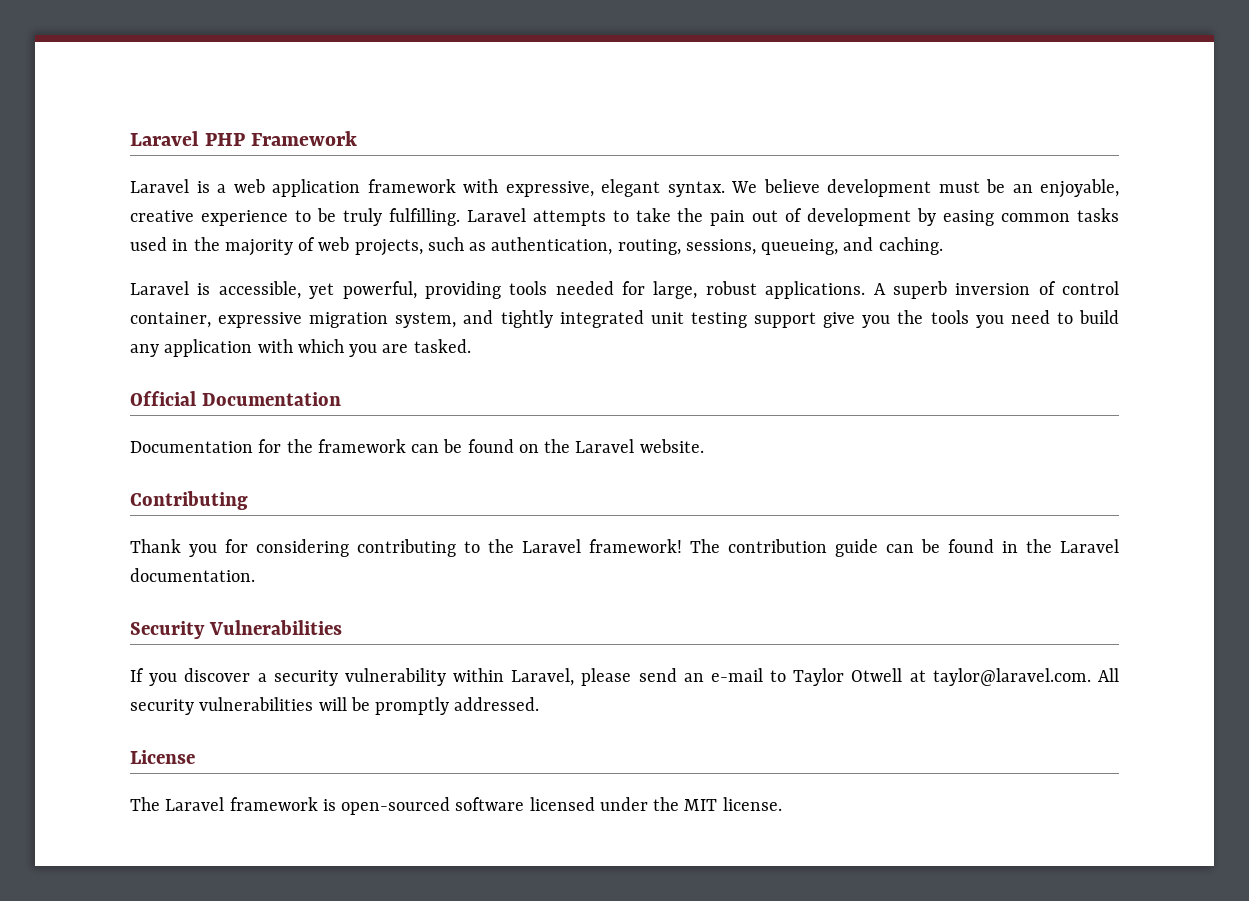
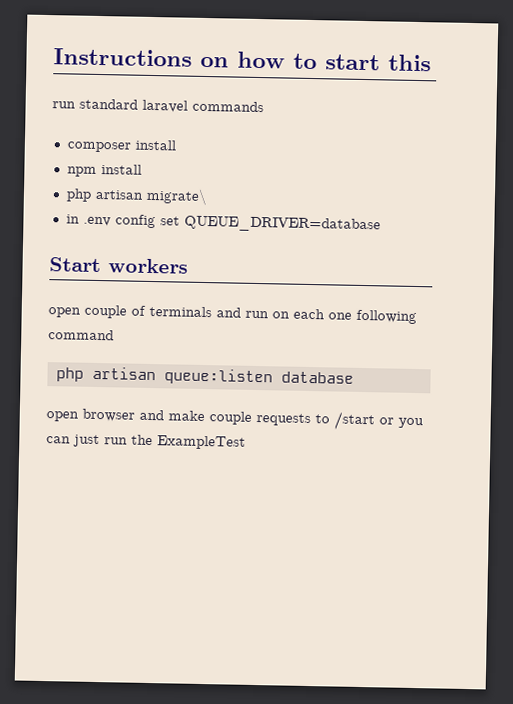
[130,131,358,146] [130,179,1119,198] [130,208,1120,226] [130,237,943,256] [130,281,1119,299] [130,310,1119,328] [130,339,471,357] [130,391,341,406] [130,439,704,453] [130,491,248,510] [130,539,1119,557] [130,568,255,582] [130,620,342,639] [130,668,1119,686] [130,697,540,715] [130,750,195,764] [130,797,782,815] Laravel PHP Framework // Laravel is a web application framework with expressive, elegant syntax. We believe development must be an enjoyable, creative experience to be truly fulfilling. Laravel attempts to take the pain out of development by easing common tasks used in the majority of web projects, such as authentication, routing, sessions, queueing, and caching. // Laravel is accessible, yet powerful, providing tools needed for large, robust applications. A superb inversion of control container, expressive migration system, and tightly integrated unit testing support give you the tools you need to build any application with which you are tasked. // Official Documentation // Documentation for the framework can be found on the Laravel website. // Contributing // Thank you for considering contributing to the Laravel framework! The contribution guide can be found in the Laravel documentation. // Security Vulnerabilities // If you discover a security vulnerability within Laravel, please send an e-mail to Taylor Otwell at taylor@laravel.com. All security vulnerabilities will be promptly addressed. // License // The Laravel framework is open-sourced software licensed under the MIT license. -> [53,48,431,72] [52,98,264,113] [66,139,176,153] [66,164,142,177] [65,187,208,206] [65,214,381,234] [49,257,188,274] [48,304,417,325] [48,329,114,341] [55,366,354,386] [46,408,424,431] [46,434,246,450] Instructions on how to start this // run standard laravel commands // composer install // npm install // php artisan migrate\ // in .env config set QUEUE_DRIVER=database // Start workers // open couple of terminals and run on each one following command // php artisan queue:listen database // open browser and make couple requests to /start or you can just run the ExampleTest

